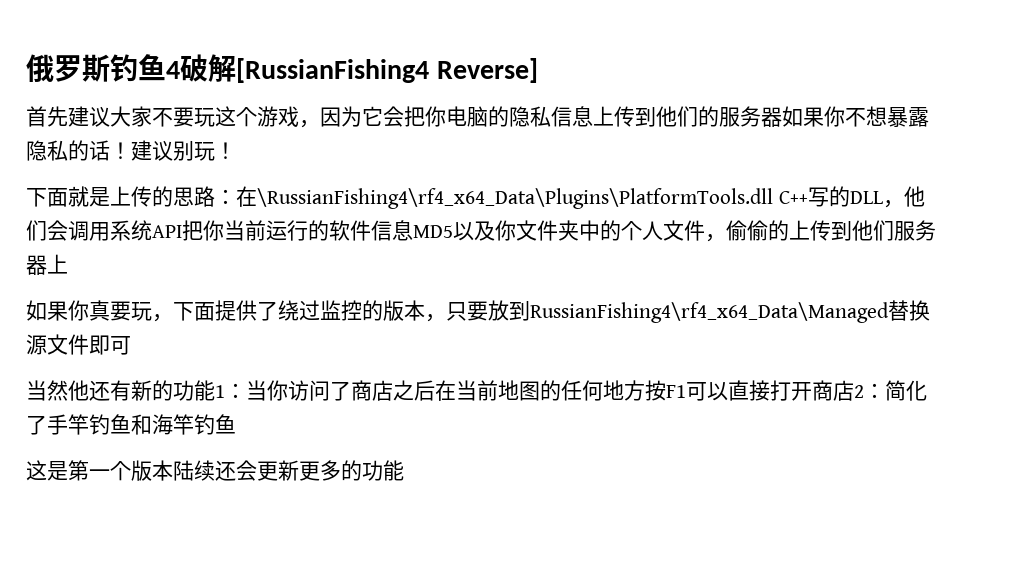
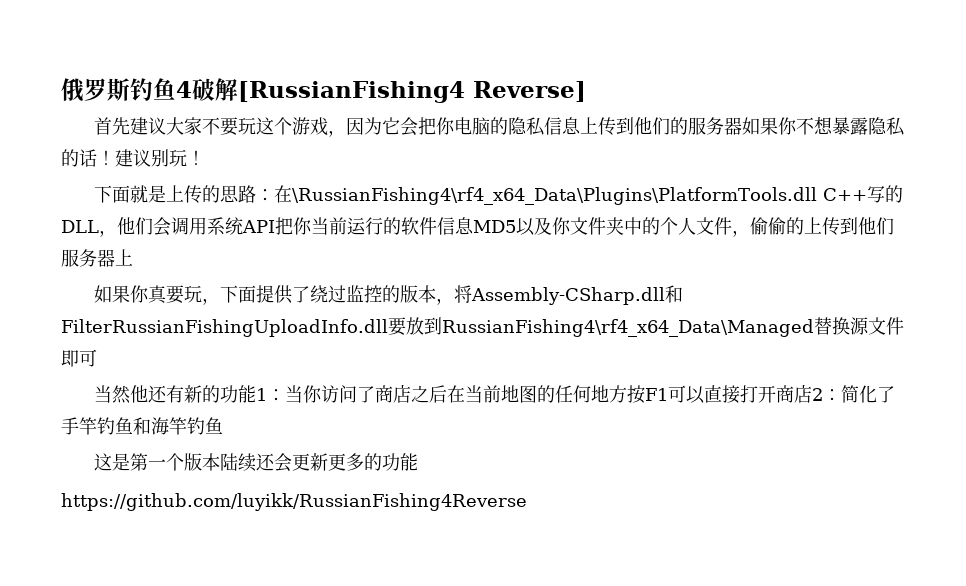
[446,302,467,321] 只 -> [454,285,684,305] [61,319,388,337] 将Assembly-CSharp.dll和FilterRussianFishingUploadInfo.dll
(404, 470) none -> [61,493,527,511] // https://github.com/luyikk/RussianFishing4Reverse

